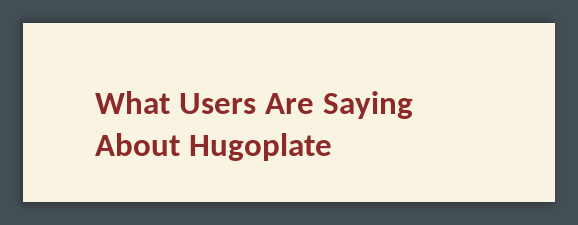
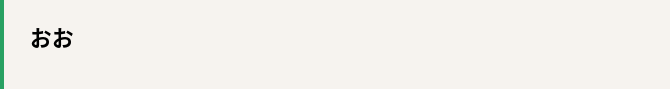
[95,91,413,119] [95,133,332,161] What Users Are Saying About Hugoplate -> [30,28,74,48] おお

